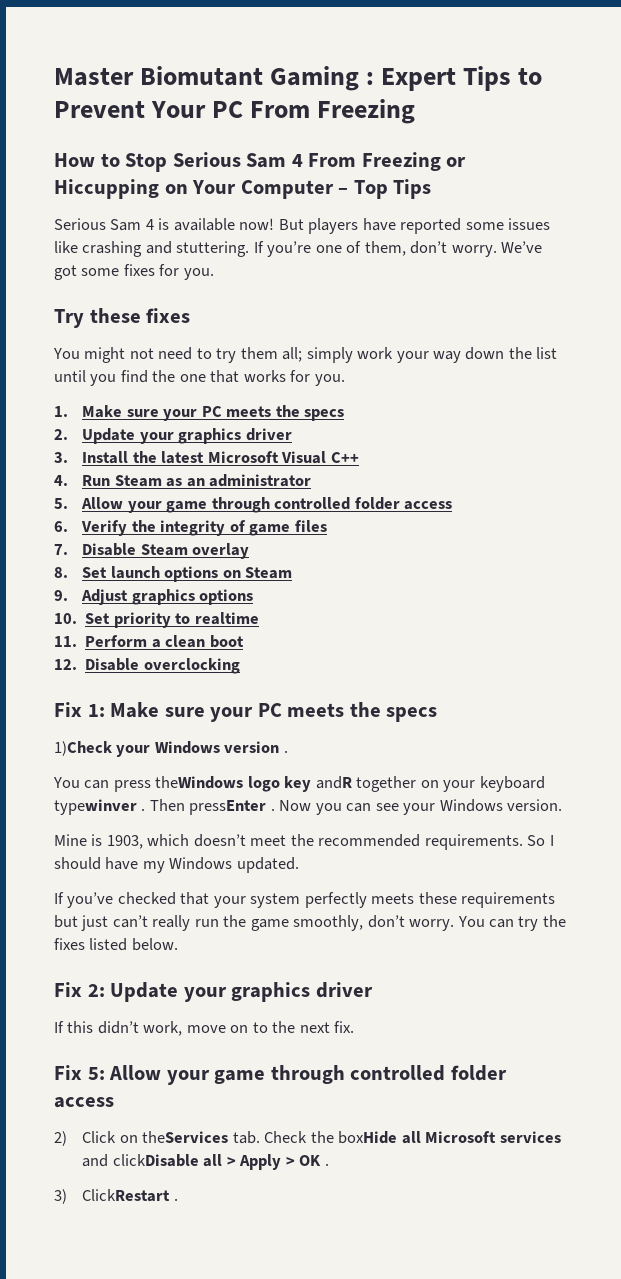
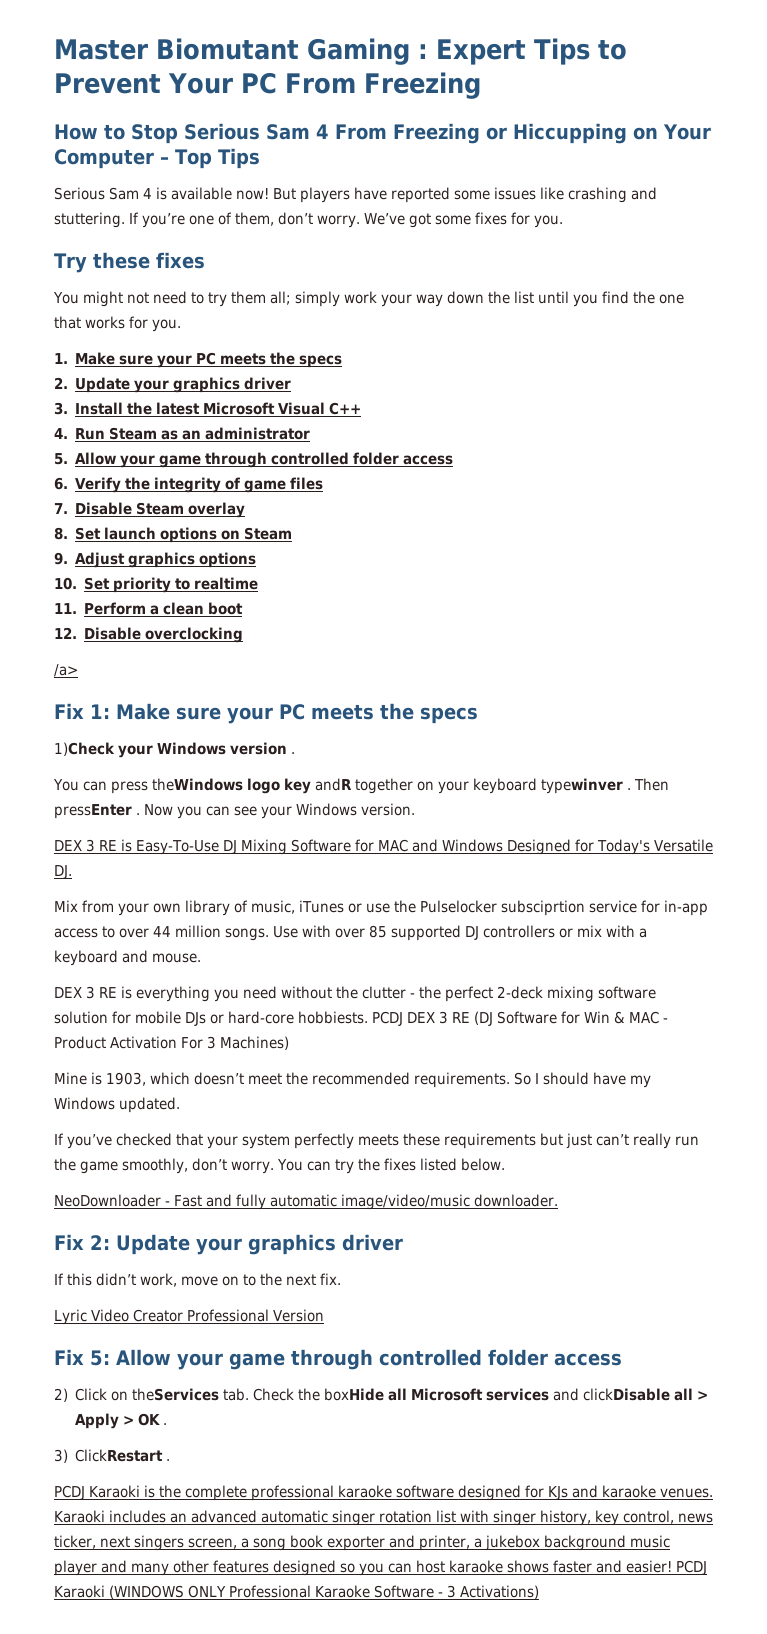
(240, 666) none -> [54,664,78,677] // /a>
(563, 805) none -> [54,839,713,855] [54,865,72,879] [54,900,708,916] [54,925,647,941] [54,950,201,966] [54,986,656,1002] [54,1011,668,1026] [54,1036,289,1050] // DEX 3 RE is Easy-To-Use DJ Mixing Software for MAC and Windows Designed for Today's Versatile DJ. // Mix from your own library of music, iTunes or use the Pulselocker subsciprtion service for in-app access to over 44 million songs. Use with over 85 supported DJ controllers or mix with a keyboard and mouse. // DEX 3 RE is everything you need without the clutter - the perfect 2-deck mixing software solution for mobile DJs or hard-core hobbiests. PCDJ DEX 3 RE (DJ Software for Win & MAC - Product Activation For 3 Machines)
(178, 944) none -> [54,1194,558,1210] // NeoDownloader - Fast and fully automatic image/video/music downloader.
(355, 1027) none -> [54,1309,324,1325] // Lyric Video Creator Professional Version
(178, 1199) none -> [54,1485,713,1501] [54,1510,713,1526] [54,1535,670,1551] [54,1560,707,1576] [54,1585,539,1599] // PCDJ Karaoki is the complete professional karaoke software designed for KJs and karaoke venues. Karaoki includes an advanced automatic singer rotation list with singer history, key control, news ticker, next singers screen, a song book exporter and printer, a jukebox background music player and many other features designed so you can host karaoke shows faster and easier! PCDJ Karaoki (WINDOWS ONLY Professional Karaoke Software - 3 Activations)

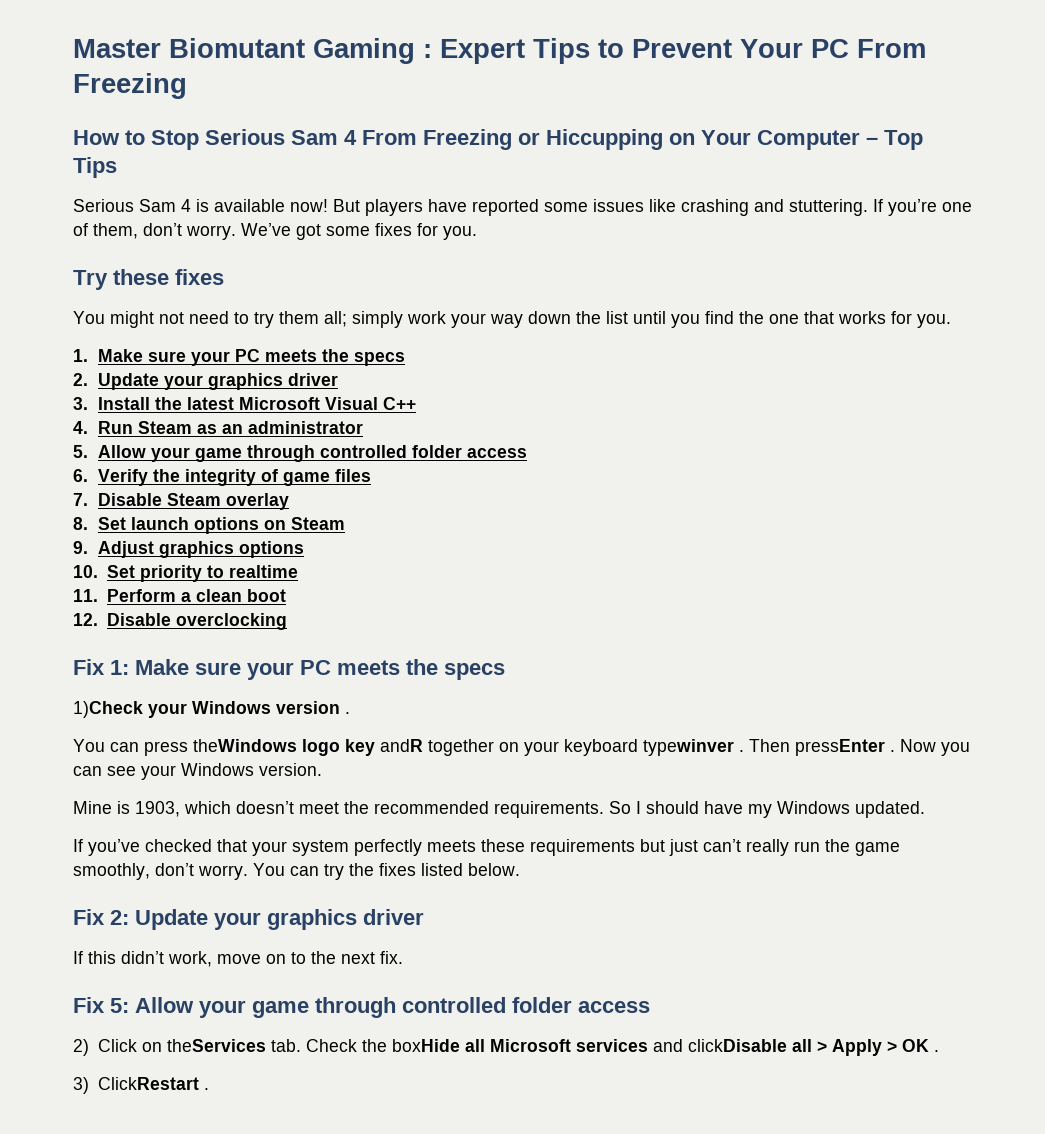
[54,664,78,677] // /a> -> (287, 621) none
[54,839,713,855] [54,865,72,879] [54,900,708,916] [54,925,647,941] [54,950,201,966] [54,986,656,1002] [54,1011,668,1026] [54,1036,289,1050] // DEX 3 RE is Easy-To-Use DJ Mixing Software for MAC and Windows Designed for Today's Versatile DJ. // Mix from your own library of music, iTunes or use the Pulselocker subsciprtion service for in-app access to over 44 million songs. Use with over 85 supported DJ controllers or mix with a keyboard and mouse. // DEX 3 RE is everything you need without the clutter - the perfect 2-deck mixing software solution for mobile DJs or hard-core hobbiests. PCDJ DEX 3 RE (DJ Software for Win & MAC - Product Activation For 3 Machines) -> (322, 769) none
[54,1194,558,1210] // NeoDownloader - Fast and fully automatic image/video/music downloader. -> (520, 869) none
[54,1309,324,1325] // Lyric Video Creator Professional Version -> (403, 957) none
[54,1485,713,1501] [54,1510,713,1526] [54,1535,670,1551] [54,1560,707,1576] [54,1585,539,1599] // PCDJ Karaoki is the complete professional karaoke software designed for KJs and karaoke venues. Karaoki includes an advanced automatic singer rotation list with singer history, key control, news ticker, next singers screen, a song book exporter and printer, a jukebox background music player and many other features designed so you can host karaoke shows faster and easier! PCDJ Karaoki (WINDOWS ONLY Professional Karaoke Software - 3 Activations) -> (209, 1089) none

